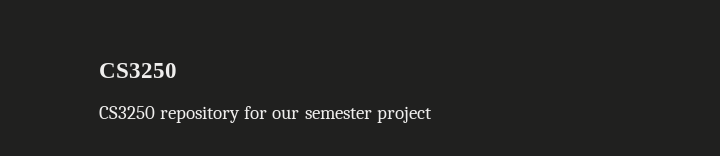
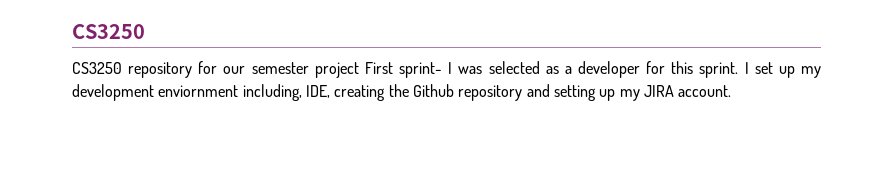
(432, 114) none -> [364,61,821,78] [72,84,732,101] First sprint- I was selected as a developer for this sprint. I set up my development enviornment including, IDE, creating the Github repository and setting up my JIRA account.

